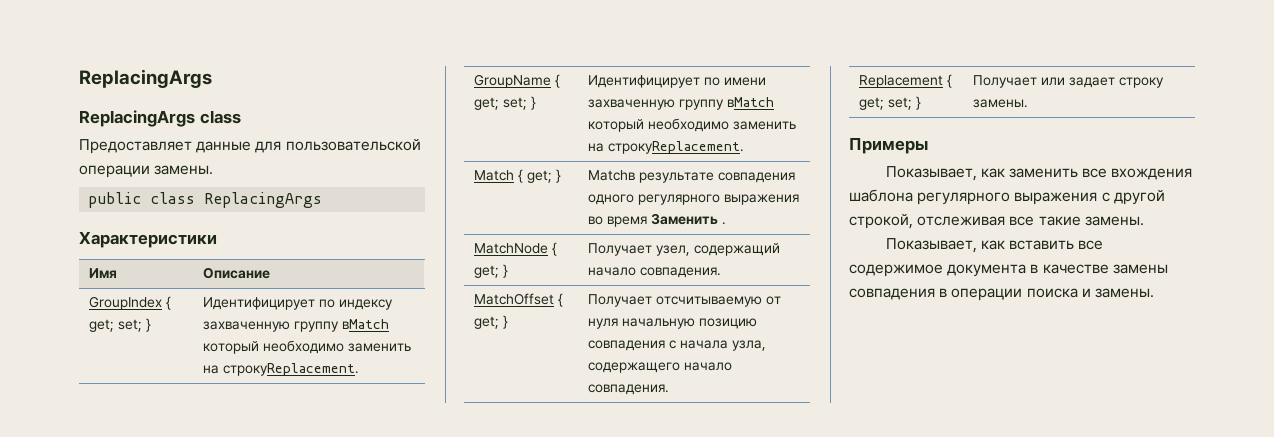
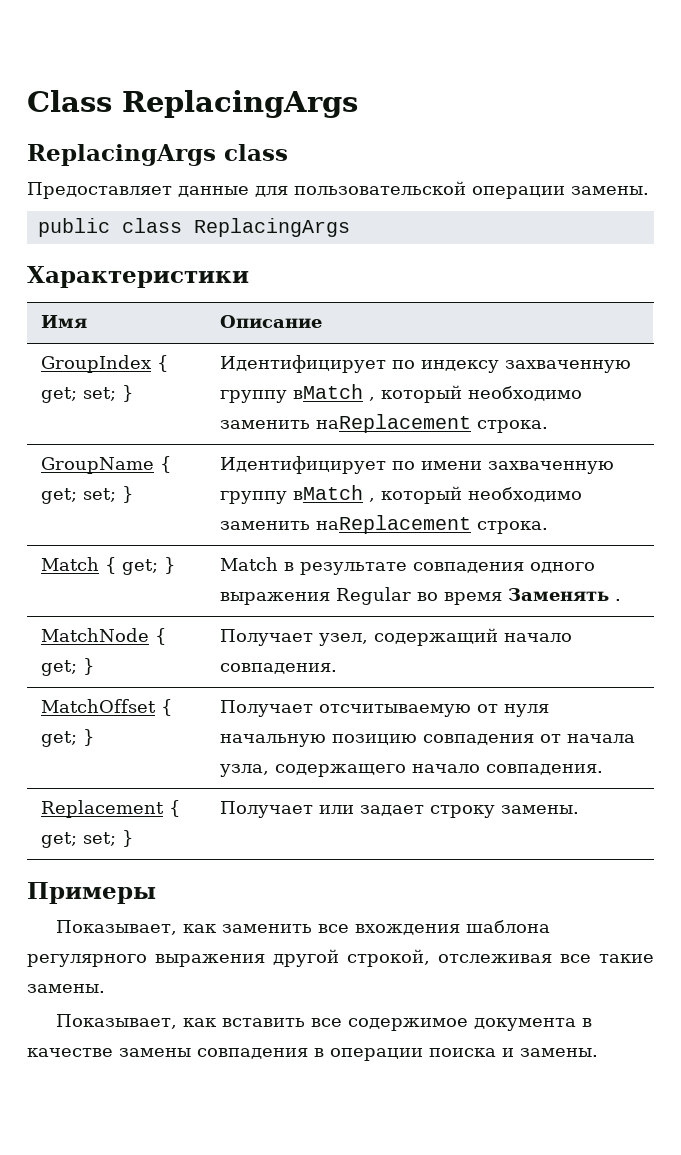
(79, 78) none -> [27,90,112,112] Class
[203,340,412,354] [203,363,360,376] который необходимо заменить на строкуReplacement. -> [368,385,582,403] [219,414,548,433] , который необходимо заменить наReplacement строка.
[588,118,797,132] [588,141,745,154] который необходимо заменить на строкуReplacement. -> [368,486,582,504] [219,515,548,534] , который необходимо заменить наReplacement строка.
[588,170,636,181] Matchв -> [219,557,294,571] Match в
[638,194,800,205] регулярного выражения -> [219,587,411,605] выражения Regular
[651,213,719,225] Заменить -> [507,588,609,601] Заменять
[669,340,677,349] с -> [539,734,561,743] от
[1101,192,1110,202] с -> (265, 960) none

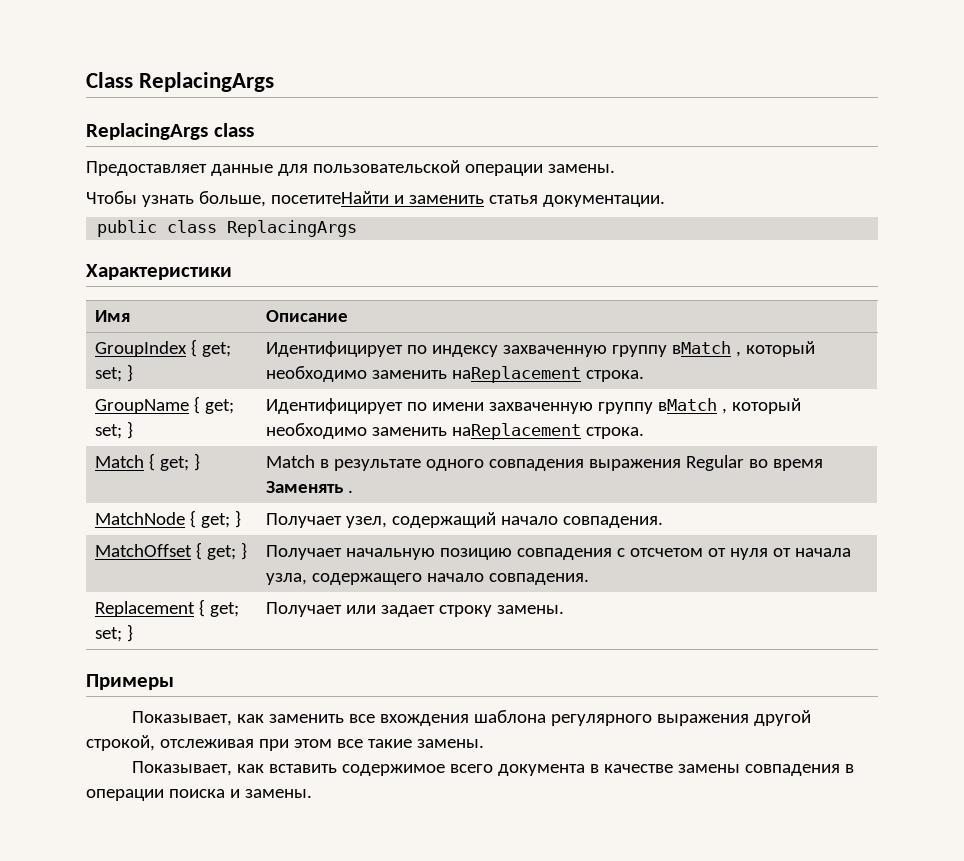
(649, 190) none -> [86,191,665,207] // Чтобы узнать больше, посетитеНайти и заменить статья документации.
[412,562,595,573] совпадения одного -> [426,459,585,471] одного совпадения
[318,704,549,717] [219,734,534,747] отсчитываемую от нуля начальную позицию совпадения -> [346,548,769,560] начальную позицию совпадения с отсчетом от нуля
(552, 958) none -> [258,739,332,751] при этом
[311,1018,469,1031] все содержимое -> [342,764,494,776] содержимое всего

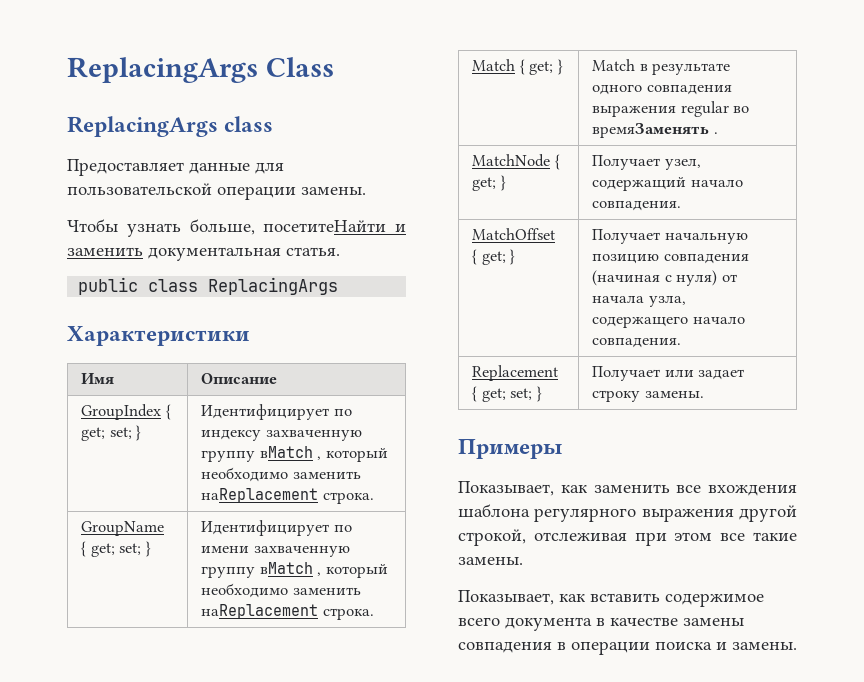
(86, 80) none -> [67,57,258,83] ReplacingArgs
[139,72,275,92] ReplacingArgs -> (334, 67) none
[488,195,665,207] статья документации. -> [148,247,340,261] документальная статья.
[686,455,824,471] [266,481,344,493] Regular во время Заменять -> [680,101,750,117] [592,123,710,138] regular во времяЗаменять
[617,548,769,560] с отсчетом от нуля -> [592,270,718,286] (начиная с нуля)

